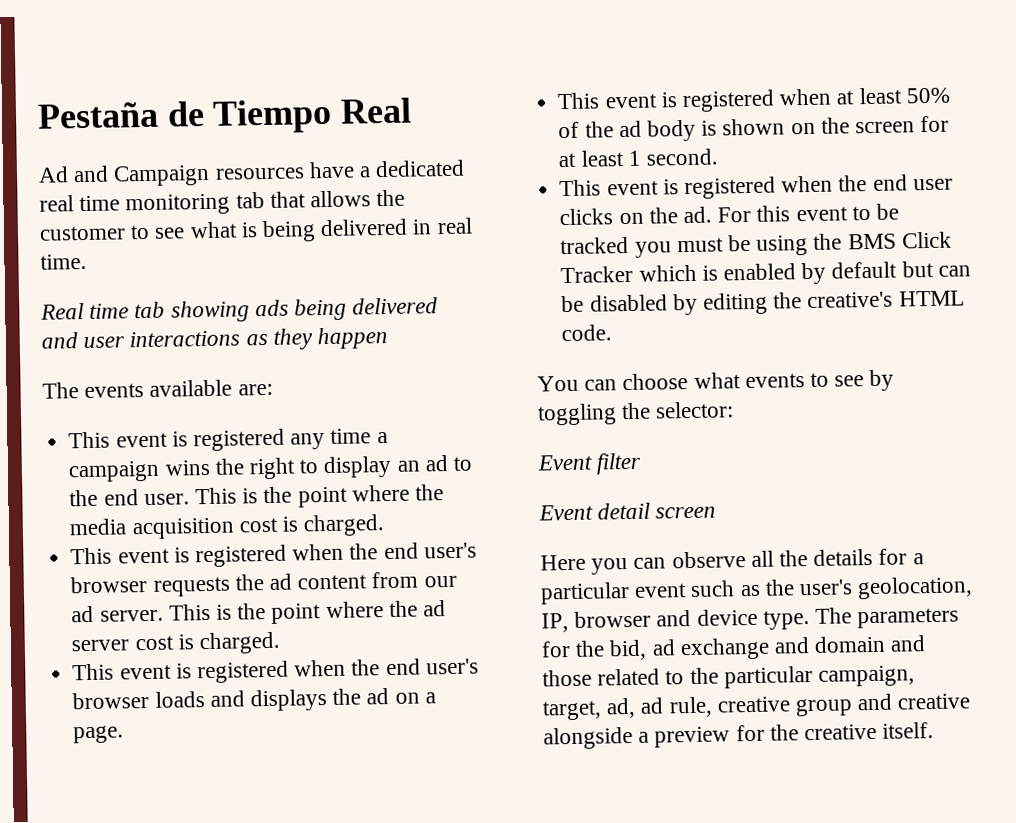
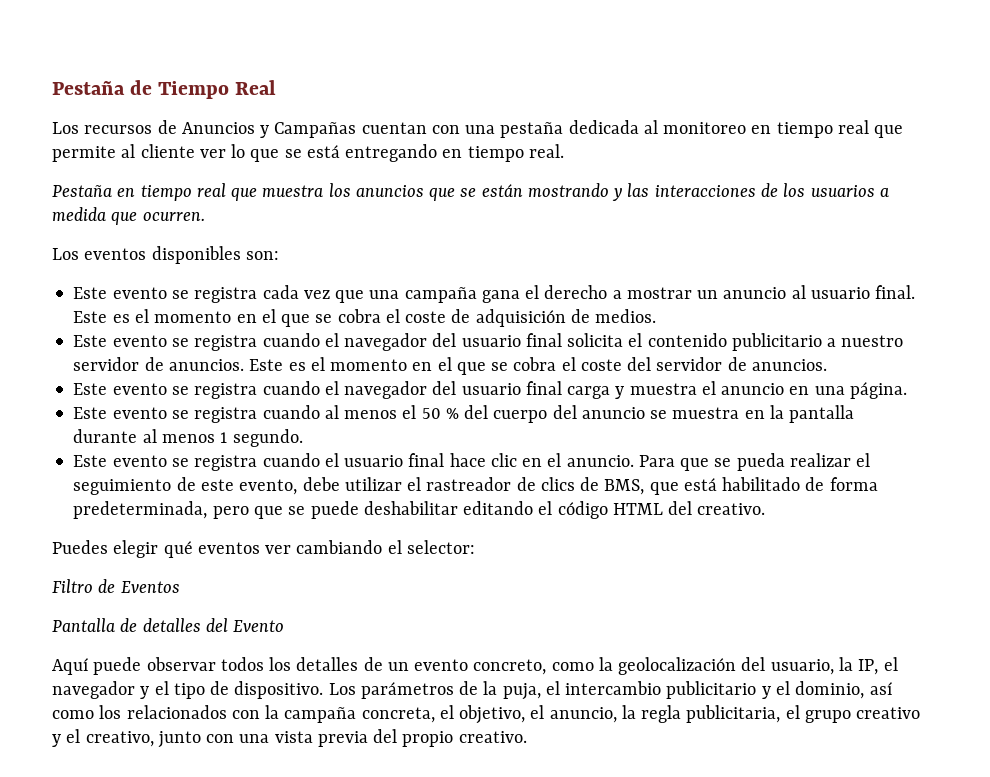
[38,159,466,187] [39,189,406,216] [39,217,473,243] [40,253,87,270] [40,297,439,323] [41,326,389,350] [42,379,273,399] [68,428,388,452] [68,455,472,483] [69,484,444,508] [69,514,386,540] [70,542,477,568] [70,571,457,597] [71,600,446,624] [71,631,280,655] [72,658,479,684] [72,688,436,712] [73,725,125,744] [557,87,950,113] [558,115,950,142] [558,148,718,168] [559,174,953,200] [559,203,899,226] [560,231,952,258] [560,260,971,285] [561,290,965,316] [561,324,613,342] [537,369,895,392] [537,401,735,426] [537,452,643,475] [538,502,717,521] [540,548,924,575] [540,576,974,605] [541,607,960,633] [541,635,927,661] [542,665,916,689] [542,693,971,721] [543,721,935,750] Ad and Campaign resources have a dedicated real time monitoring tab that allows the customer to see what is being delivered in real time. // Real time tab showing ads being delivered and user interactions as they happen // The events available are: // This event is registered any time a campaign wins the right to display an ad to the end user. This is the point where the media acquisition cost is charged. // This event is registered when the end user's browser requests the ad content from our ad server. This is the point where the ad server cost is charged. // This event is registered when the end user's browser loads and displays the ad on a page. // This event is registered when at least 50% of the ad body is shown on the screen for at least 1 second. // This event is registered when the end user clicks on the ad. For this event to be tracked you must be using the BMS Click Tracker which is enabled by default but can be disabled by editing the creative's HTML code. // You can choose what events to see by toggling the selector: // Event filter // Event detail screen // Here you can observe all the details for a particular event such as the user's geolocation, IP, browser and device type. The parameters for the bid, ad exchange and domain and those related to the particular campaign, target, ad, ad rule, creative group and creative alongside a preview for the creative itself. -> [52,120,904,138] [52,144,564,162] [52,183,889,201] [52,207,205,225] [52,246,279,264] [73,285,916,303] [73,309,657,327] [73,333,904,351] [73,357,827,375] [73,381,907,399] [73,405,855,423] [73,429,303,447] [73,453,871,471] [73,477,878,495] [73,501,766,519] [52,540,475,558] [52,579,180,593] [52,618,285,632] [52,657,898,675] [52,681,892,700] [52,705,921,724] [52,729,527,748] Los recursos de Anuncios y Campañas cuentan con una pestaña dedicada al monitoreo en tiempo real que permite al cliente ver lo que se está entregando en tiempo real. // Pestaña en tiempo real que muestra los anuncios que se están mostrando y las interacciones de los usuarios a medida que ocurren. // Los eventos disponibles son: // Este evento se registra cada vez que una campaña gana el derecho a mostrar un anuncio al usuario final. Este es el momento en el que se cobra el coste de adquisición de medios. // Este evento se registra cuando el navegador del usuario final solicita el contenido publicitario a nuestro servidor de anuncios. Este es el momento en el que se cobra el coste del servidor de anuncios. // Este evento se registra cuando el navegador del usuario final carga y muestra el anuncio en una página. // Este evento se registra cuando al menos el 50 % del cuerpo del anuncio se muestra en la pantalla durante al menos 1 segundo. // Este evento se registra cuando el usuario final hace clic en el anuncio. Para que se pueda realizar el seguimiento de este evento, debe utilizar el rastreador de clics de BMS, que está habilitado de forma predeterminada, pero que se puede deshabilitar editando el código HTML del creativo. // Puedes elegir qué eventos ver cambiando el selector: // Filtro de Eventos // Pantalla de detalles del Evento // Aquí puede observar todos los detalles de un evento concreto, como la geolocalización del usuario, la IP, el navegador y el tipo de dispositivo. Los parámetros de la puja, el intercambio publicitario y el dominio, así como los relacionados con la campaña concreta, el objetivo, el anuncio, la regla publicitaria, el grupo creativo y el creativo, junto con una vista previa del propio creativo.

